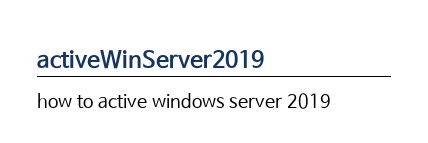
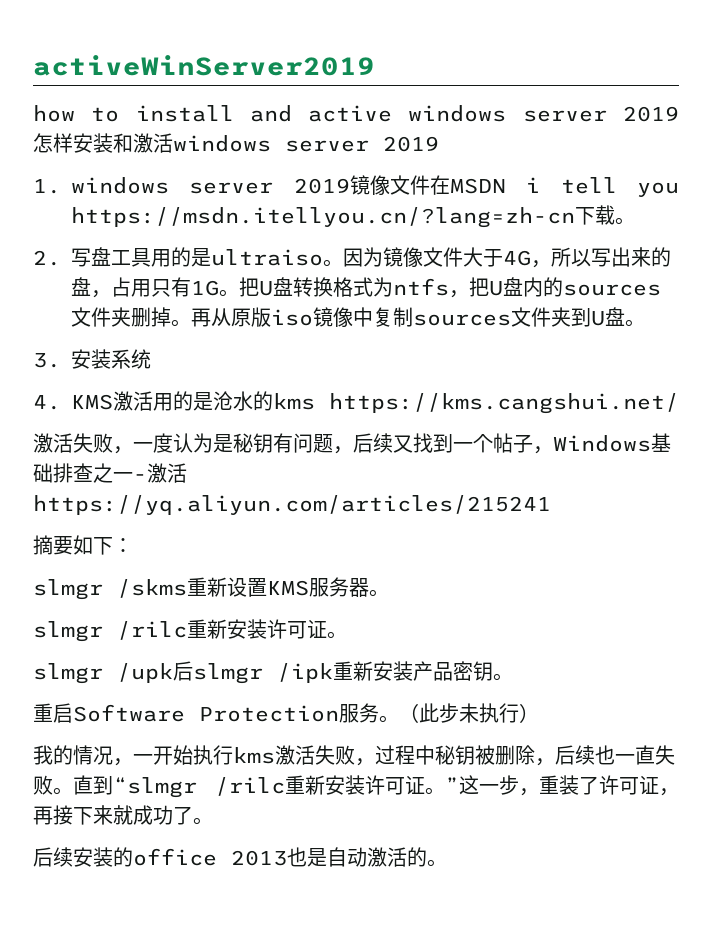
(93, 102) none -> [135,105,292,122] install and
(332, 101) none -> [33,133,439,153] [33,175,679,197] [71,205,635,228] [33,247,671,268] [71,277,661,298] [71,307,645,327] [33,349,151,369] [33,391,679,414] [33,433,671,454] [33,463,187,483] [33,495,551,515] [33,535,133,555] [33,577,389,600] [33,619,347,642] [33,661,513,684] [33,703,539,723] [33,745,675,766] [33,775,679,798] [33,805,213,825] [33,847,447,867] 怎样安装和激活windows server 2019 // 1. windows server 2019镜像文件在MSDN i tell you https://msdn.itellyou.cn/?lang=zh-cn下载。 // 2.写盘工具用的是ultraiso。因为镜像文件大于4G，所以写出来的盘，占用只有1G。把U盘转换格式为ntfs，把U盘内的sources文件夹删掉。再从原版iso镜像中复制sources文件夹到U盘。 // 3.安装系统 // 4. KMS激活用的是沧水的kms https://kms.cangshui.net/ // 激活失败，一度认为是秘钥有问题，后续又找到一个帖子，Windows基础排查之一-激活https://yq.aliyun.com/articles/215241 // 摘要如下： // slmgr /skms重新设置KMS服务器。 // slmgr /rilc重新安装许可证。 // slmgr /upk后slmgr /ipk重新安装产品密钥。 // 重启Software Protection服务。（此步未执行） // 我的情况，一开始执行kms激活失败，过程中秘钥被删除，后续也一直失败。直到“slmgr /rilc重新安装许可证。”这一步，重装了许可证，再接下来就成功了。 // 后续安装的office 2013也是自动激活的。

